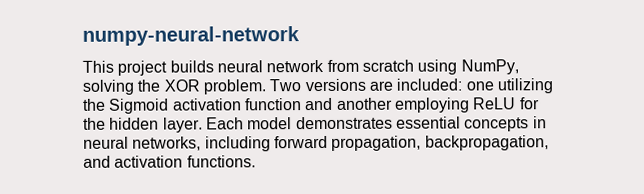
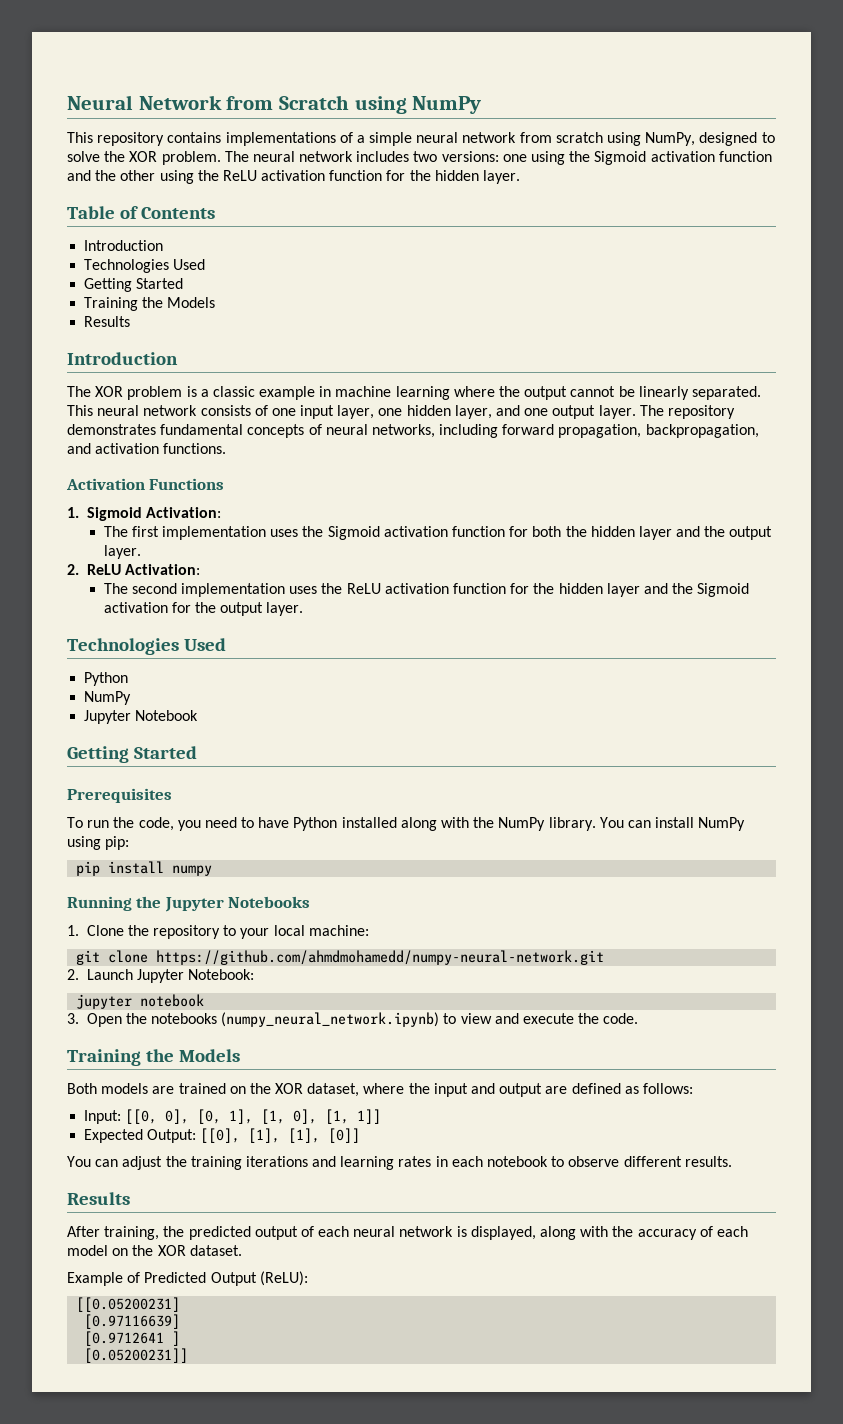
[82,26,300,46] [82,60,214,76] numpy-neural-network // This project builds -> [67,95,482,114] [67,132,413,146] Neural Network from Scratch using NumPy // This repository contains implementations of a simple
[82,78,553,95] solving the XOR problem. Two versions are included: one utilizing -> [699,132,775,146] [67,151,566,165] designed to solve the XOR problem. The neural network includes two versions: one using
[336,97,540,113] [83,116,547,133] another employing ReLU for the hidden layer. Each model demonstrates essential concepts in -> [95,170,521,184] [67,206,215,219] [84,240,164,251] [84,259,206,273] [84,278,184,292] [84,297,216,311] [84,316,131,327] [67,352,178,365] [67,386,761,400] [67,405,735,419] [67,424,322,438] the other using the ReLU activation function for the hidden layer. // Table of Contents // Introduction // Technologies Used // Getting Started // Training the Models // Results // Introduction // The XOR problem is a classic example in machine learning where the output cannot be linearly separated. This neural network consists of one input layer, one hidden layer, and one output layer. The repository demonstrates fundamental concepts of
(256, 161) none -> [66,478,225,490] [67,507,221,521] [103,526,773,540] [103,545,141,559] [67,564,200,575] [103,583,750,597] [103,602,304,616] [67,638,226,655] [84,672,129,686] [84,691,132,705] [84,710,199,724] [67,746,197,763] [67,788,172,803] [67,817,746,831] [67,836,130,850] [76,861,213,876] [67,896,311,912] [67,925,369,939] [76,950,605,965] [67,969,255,983] [76,994,205,1009] [67,1012,639,1027] [67,1049,240,1066] [67,1083,693,1097] [84,1109,382,1124] [84,1128,361,1143] [67,1156,732,1170] [67,1192,130,1205] [67,1226,748,1240] [67,1245,242,1256] [67,1271,308,1286] [76,1297,181,1312] [84,1314,181,1329] [84,1331,181,1346] [84,1348,189,1363] // Activation Functions // 1. Sigmoid Activation: // The first implementation uses the Sigmoid activation function for both the hidden layer and the output layer. // 2. ReLU Activation: // The second implementation uses the ReLU activation function for the hidden layer and the Sigmoid activation for the output layer. // Technologies Used // Python // NumPy // Jupyter Notebook // Getting Started // Prerequisites // To run the code, you need to have Python installed along with the NumPy library. You can install NumPy using pip: // pip install numpy // Running the Jupyter Notebooks // 1. Clone the repository to your local machine: // git clone https://github.com/ahmdmohamedd/numpy-neural-network.git // 2. Launch Jupyter Notebook: // jupyter notebook // 3. Open the notebooks (numpy_neural_network.ipynb) to view and execute the code. // Training the Models // Both models are trained on the XOR dataset, where the input and output are defined as follows: // Input: [[0, 0], [0, 1], [1, 0], [1, 1]] // Expected Output: [[0], [1], [1], [0]] // You can adjust the training iterations and learning rates in each notebook to observe different results. // Results // After training, the predicted output of each neural network is displayed, along with the accuracy of each model on the XOR dataset. // Example of Predicted Output (ReLU): // [[0.05200231] // [0.97116639] // [0.9712641 ] // [0.05200231]]

